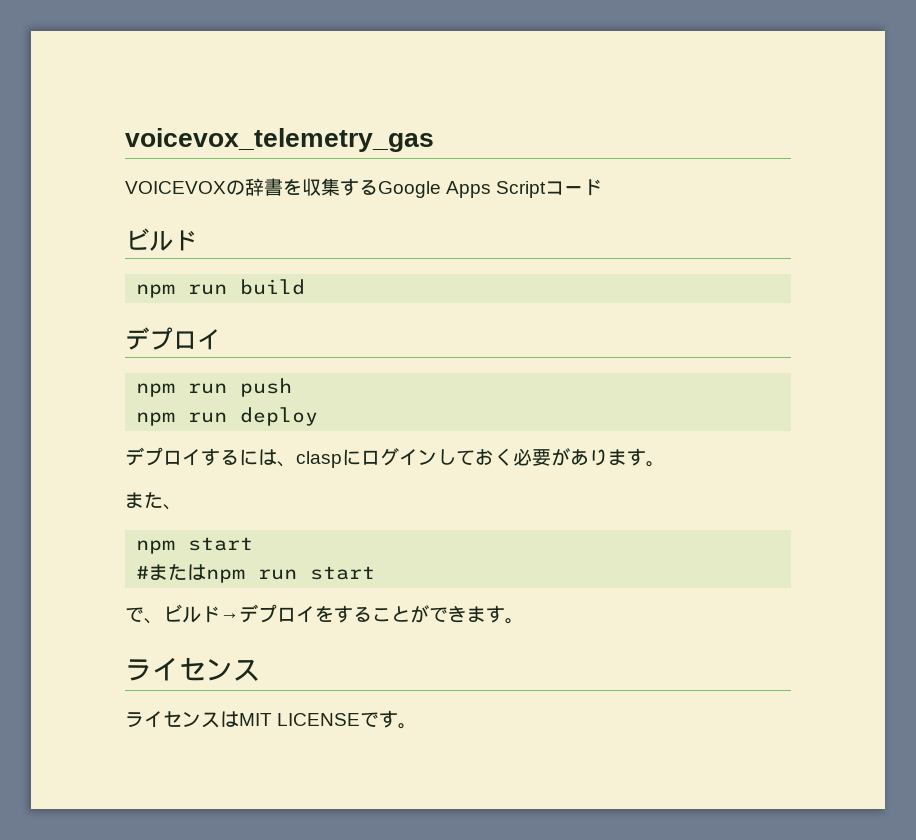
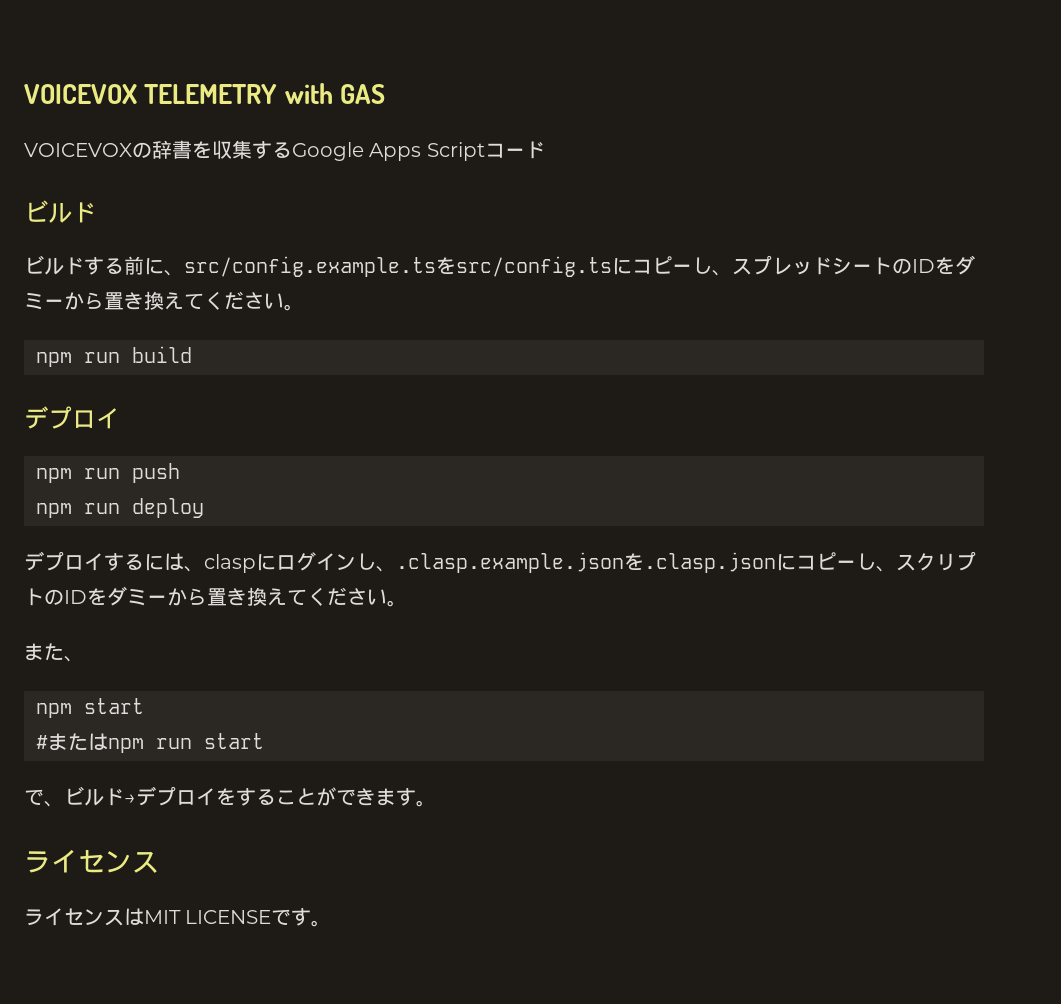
[125,128,434,152] voicevox_telemetry_gas -> [24,83,385,104] VOICEVOX TELEMETRY with GAS
(197, 240) none -> [24,255,975,277] [24,291,304,311] // ビルドする前に、src/config.example.tsをsrc/config.tsにコピーし、スプレッドシートのIDをダミーから置き換えてください。
[456,448,646,466] ておく必要があります -> [376,551,976,573] [24,586,387,606] 、.clasp.example.jsonを.clasp.jsonにコピーし、スクリプトのIDをダミーから置き換えてください

